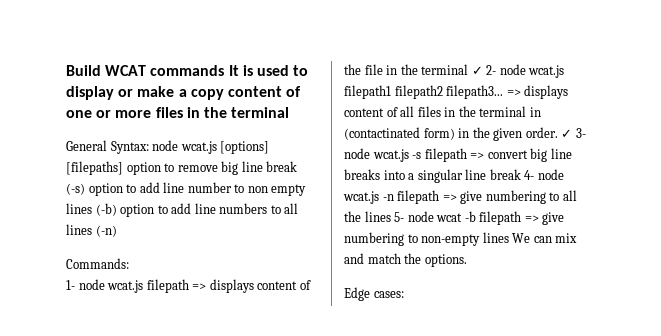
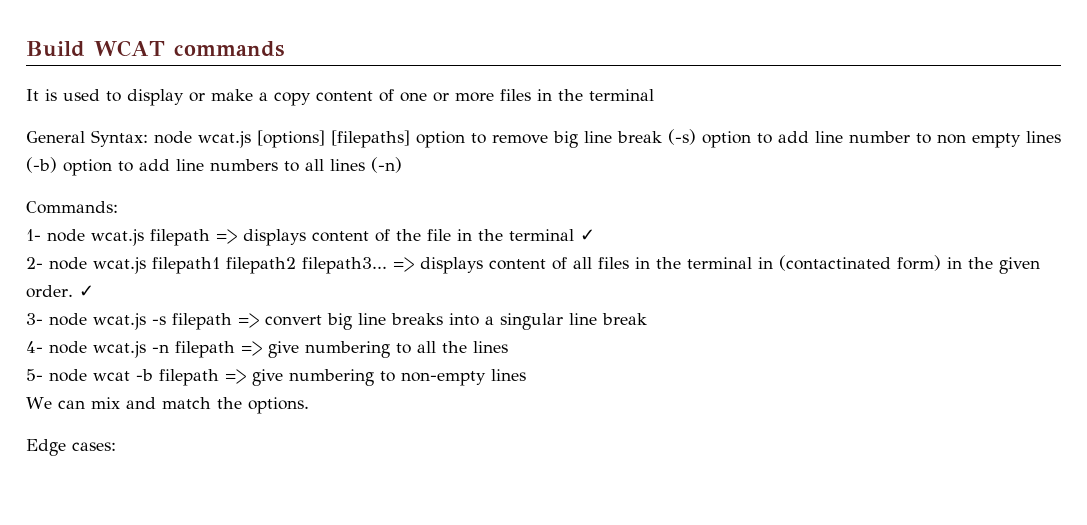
(225, 70) none -> (284, 49) //
(483, 70) none -> (595, 235) //
(573, 133) none -> (94, 291) //
(521, 174) none -> (647, 319) //
(391, 216) none -> (508, 347) //
(509, 237) none -> (526, 375) //

